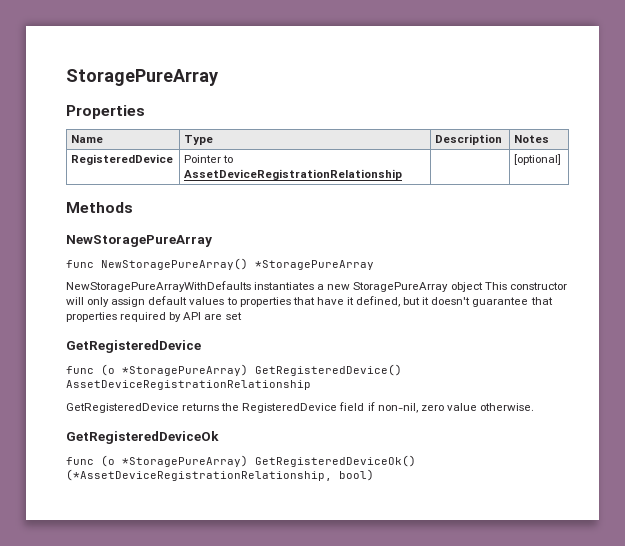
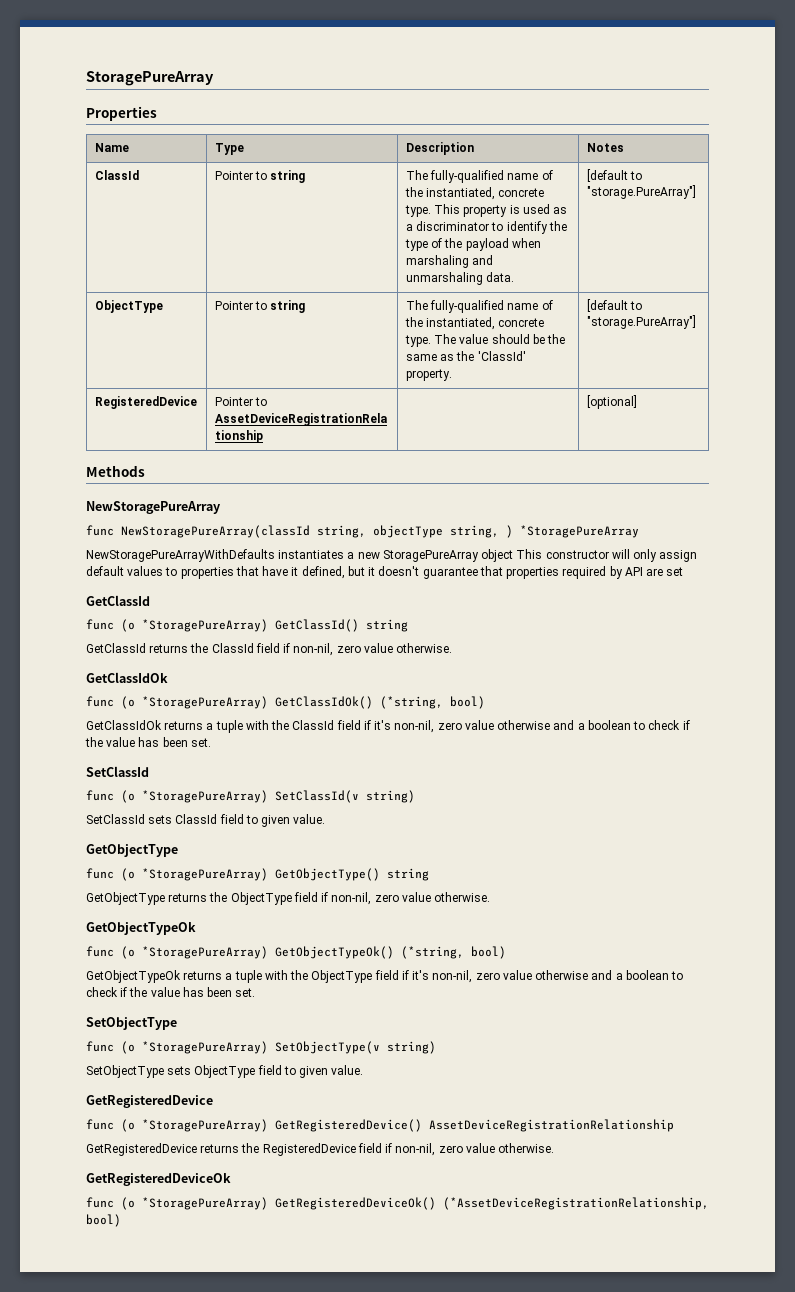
(550, 139) none -> [94,170,139,180] [214,170,306,183] [405,170,553,183] [404,187,545,200] [404,204,568,217] [405,221,567,234] [404,238,541,251] [405,255,494,268] [405,272,515,285] [586,169,643,182] [586,185,696,199] [94,300,163,313] [214,300,306,313] [405,300,553,313] [404,317,545,330] [404,334,566,347] [405,351,526,361] [405,369,452,381] [586,299,643,312] [586,315,696,329] // ClassId | Pointer to string | The fully-qualified name of the instantiated, concrete type. This property is used as a discriminator to identify the type of the payload when marshaling and unmarshaling data. | [default to "storage.PureArray"] // ObjectType | Pointer to string | The fully-qualified name of the instantiated, concrete type. The value should be the same as the 'ClassId' property. | [default to "storage.PureArray"]
[101,258,248,270] NewStoragePureArray() -> [121,525,513,538] NewStoragePureArray(classId string, objectType string, )
(242, 316) none -> [86,595,150,606] [86,619,408,632] [86,643,453,656] [86,672,168,683] [86,696,485,709] [86,720,690,733] [85,737,211,747] [86,766,149,777] [86,790,415,803] [86,814,326,827] [86,844,178,857] [86,868,429,881] [86,892,491,905] [86,922,196,935] [86,946,506,959] [86,970,684,983] [86,987,256,997] [86,1017,177,1030] [86,1041,436,1054] [86,1065,364,1078] // GetClassId // func (o *StoragePureArray) GetClassId() string // GetClassId returns the ClassId field if non-nil, zero value otherwise. // GetClassIdOk // func (o *StoragePureArray) GetClassIdOk() (*string, bool) // GetClassIdOk returns a tuple with the ClassId field if it's non-nil, zero value otherwise and a boolean to check if the value has been set. // SetClassId // func (o *StoragePureArray) SetClassId(v string) // SetClassId sets ClassId field to given value. // GetObjectType // func (o *StoragePureArray) GetObjectType() string // GetObjectType returns the ObjectType field if non-nil, zero value otherwise. // GetObjectTypeOk // func (o *StoragePureArray) GetObjectTypeOk() (*string, bool) // GetObjectTypeOk returns a tuple with the ObjectType field if it's non-nil, zero value otherwise and a boolean to check if the value has been set. // SetObjectType // func (o *StoragePureArray) SetObjectType(v string) // SetObjectType sets ObjectType field to given value.

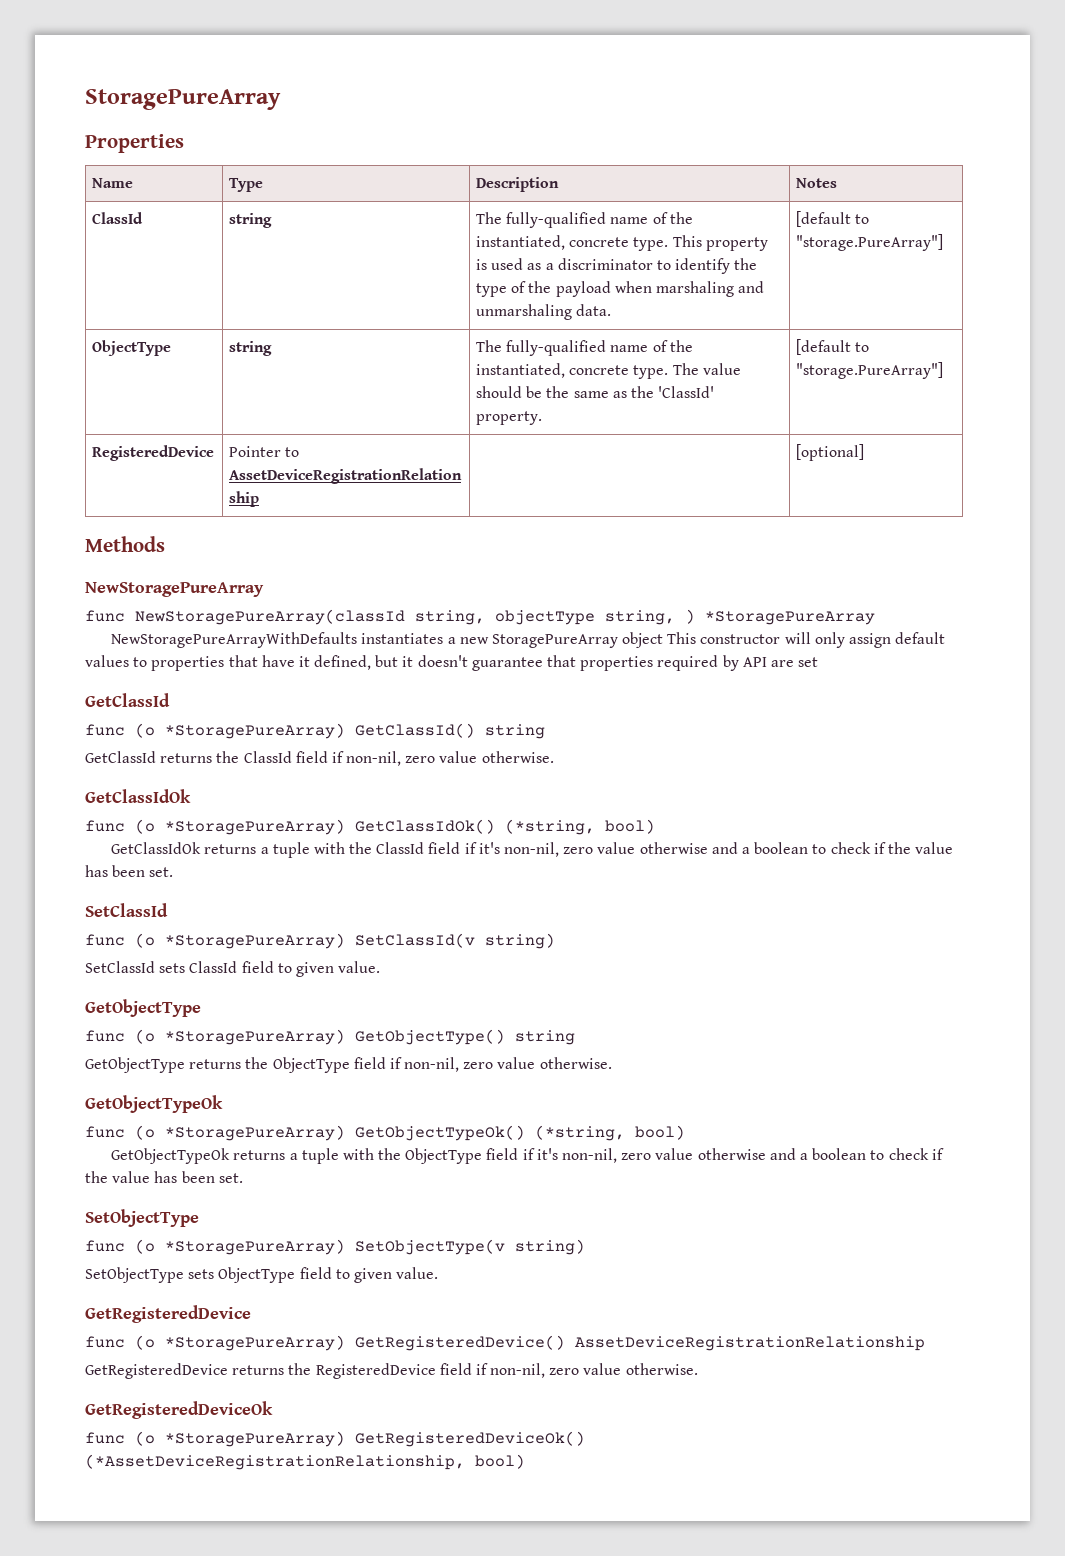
[214,171,268,180] Pointer to -> (144, 218) none
[214,301,268,310] Pointer to -> (172, 348) none

